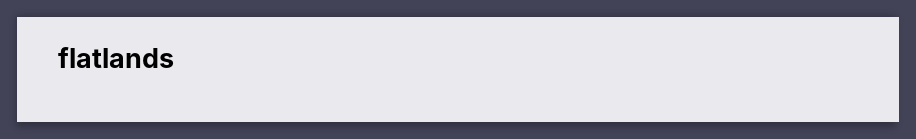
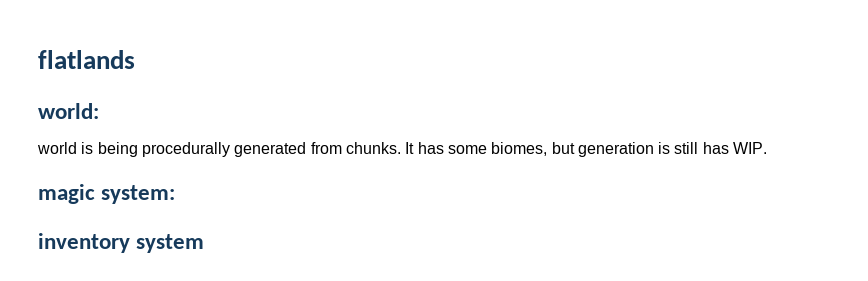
(174, 57) none -> [38,103,99,119] [37,142,768,157] [38,184,176,204] [38,233,205,253] // world: // world is being procedurally generated from chunks. It has some biomes, but generation is still has WIP. // magic system: // inventory system

